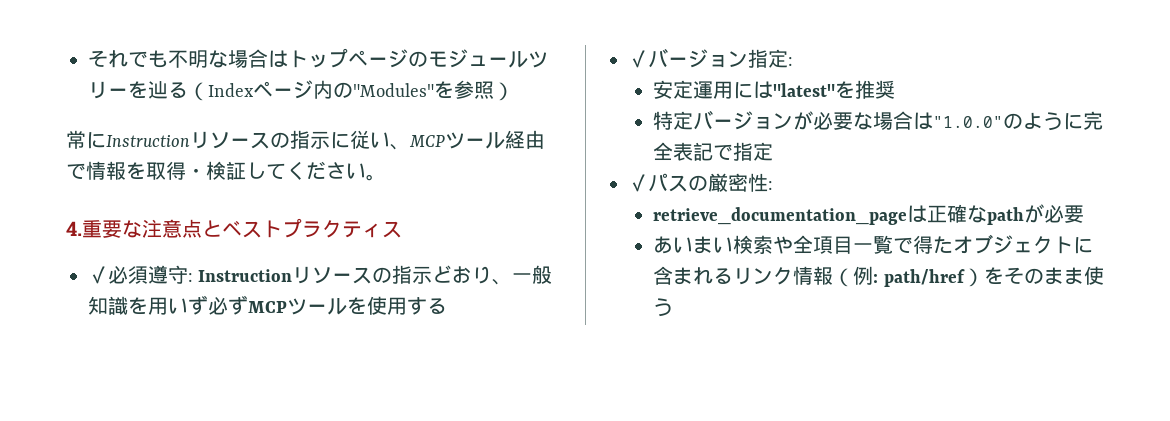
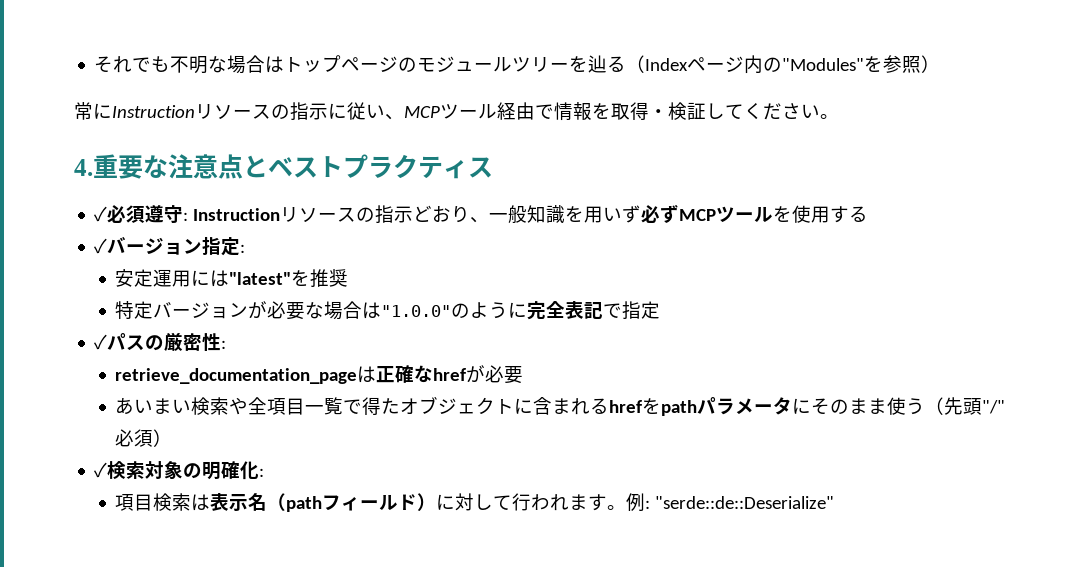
[987,207,1025,225] path -> [433,368,467,381] href
[733,266,1104,287] [653,298,674,317] リンク情報（例: path/href）をそのまま使う -> [609,397,1006,416] [115,429,173,447] [94,461,265,480] [115,493,835,512] hrefをpathパラメータにそのまま使う（先頭"/"必須） // ✓検索対象の明確化: // 項目検索は表示名（pathフィールド）に対して行われます。例: "serde::de::Deserialize"

